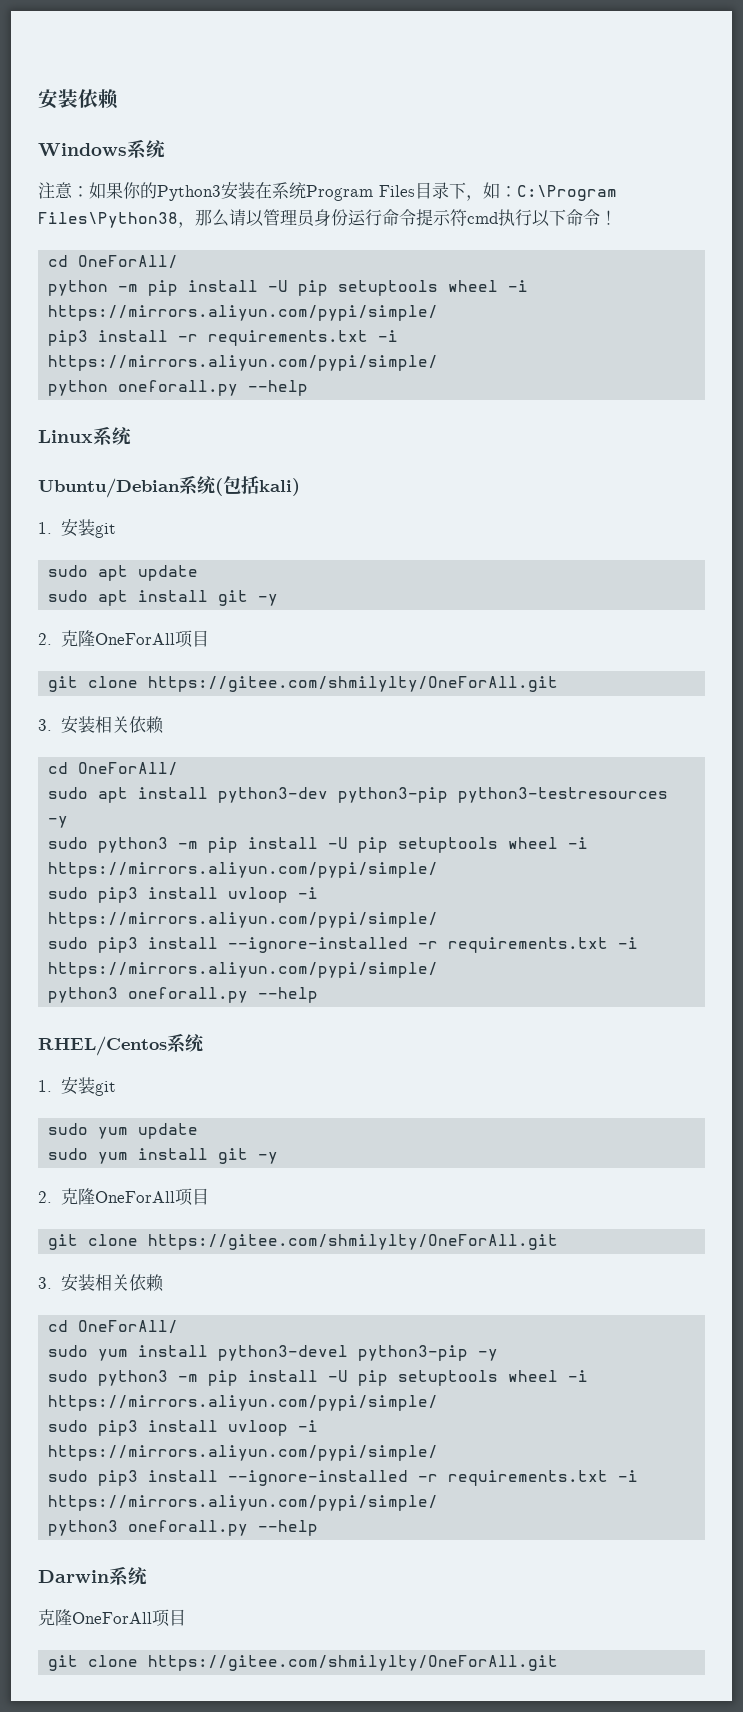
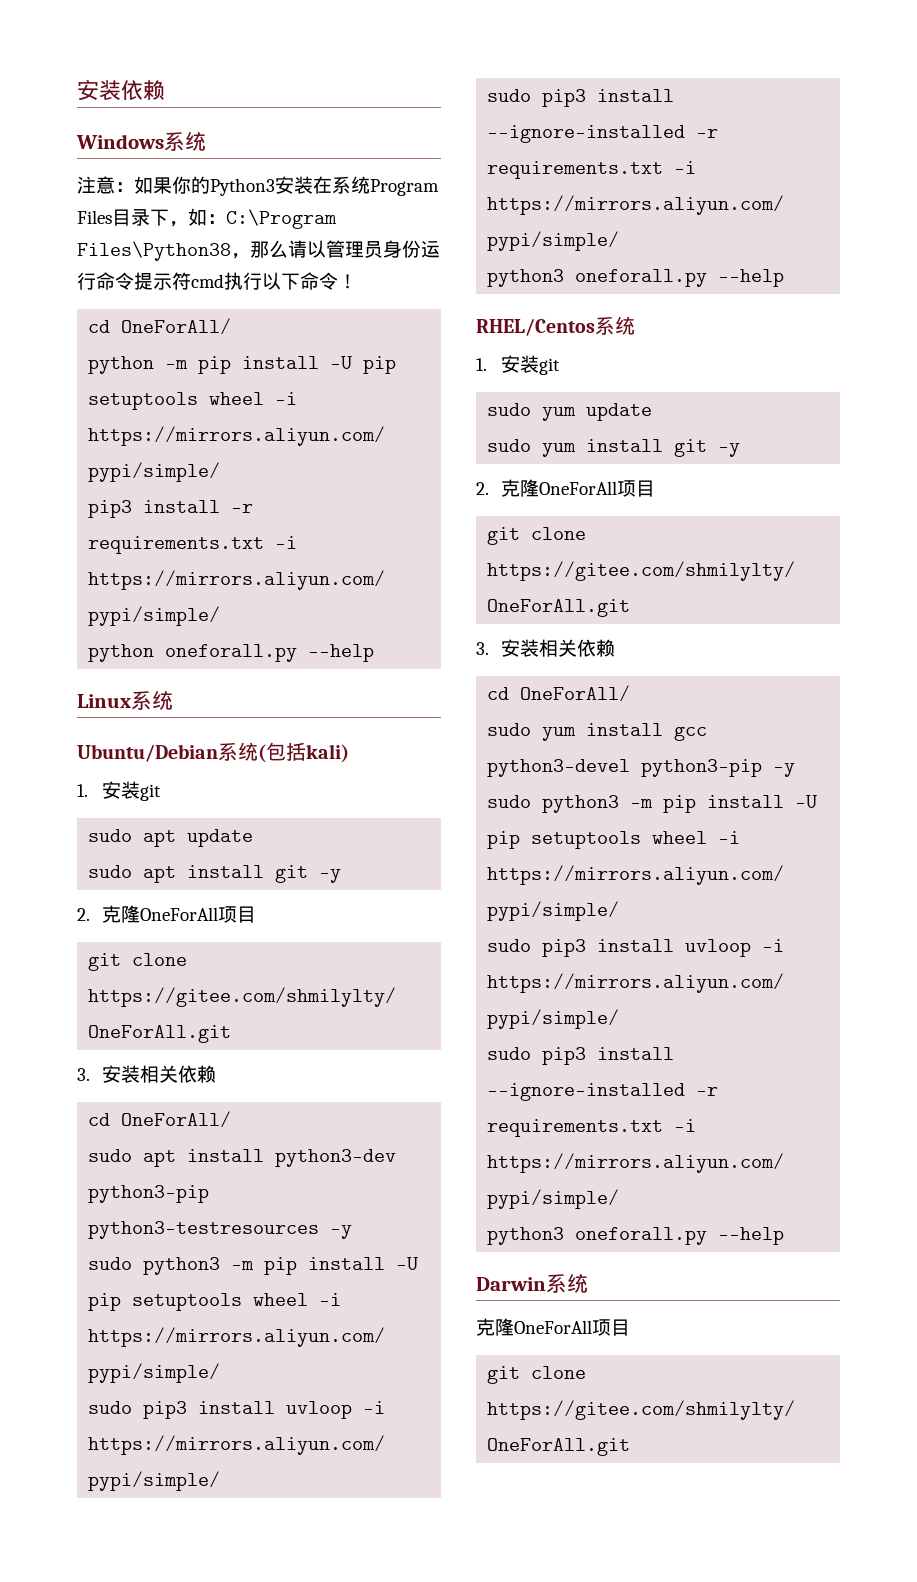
(209, 1351) none -> [674,726,708,741] gcc

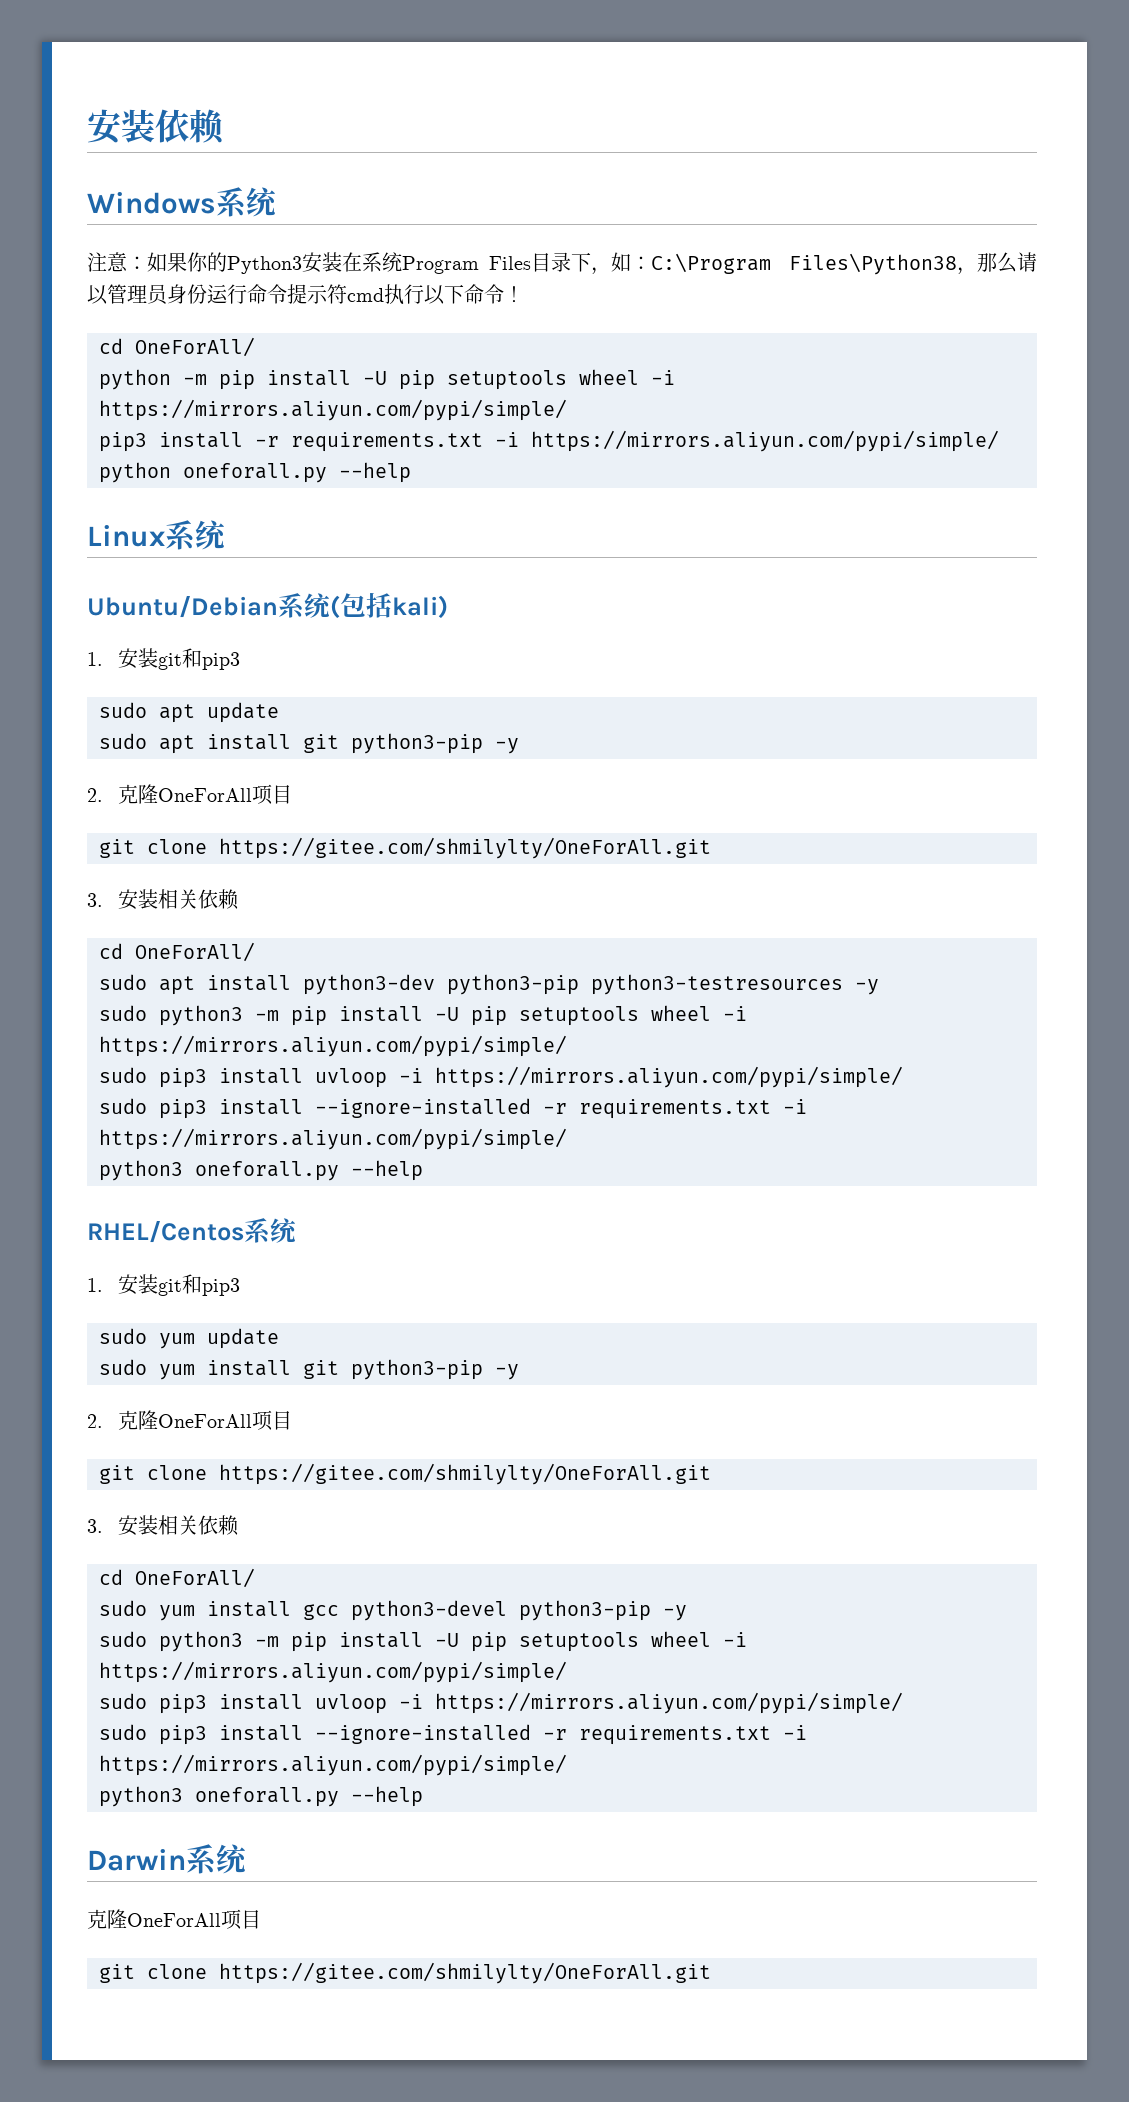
(162, 792) none -> [181,648,240,670] 和pip3
(309, 874) none -> [351,733,483,754] python3-pip
(561, 366) none -> [181,1274,240,1296] 和pip3
(708, 448) none -> [351,1359,483,1380] python3-pip

